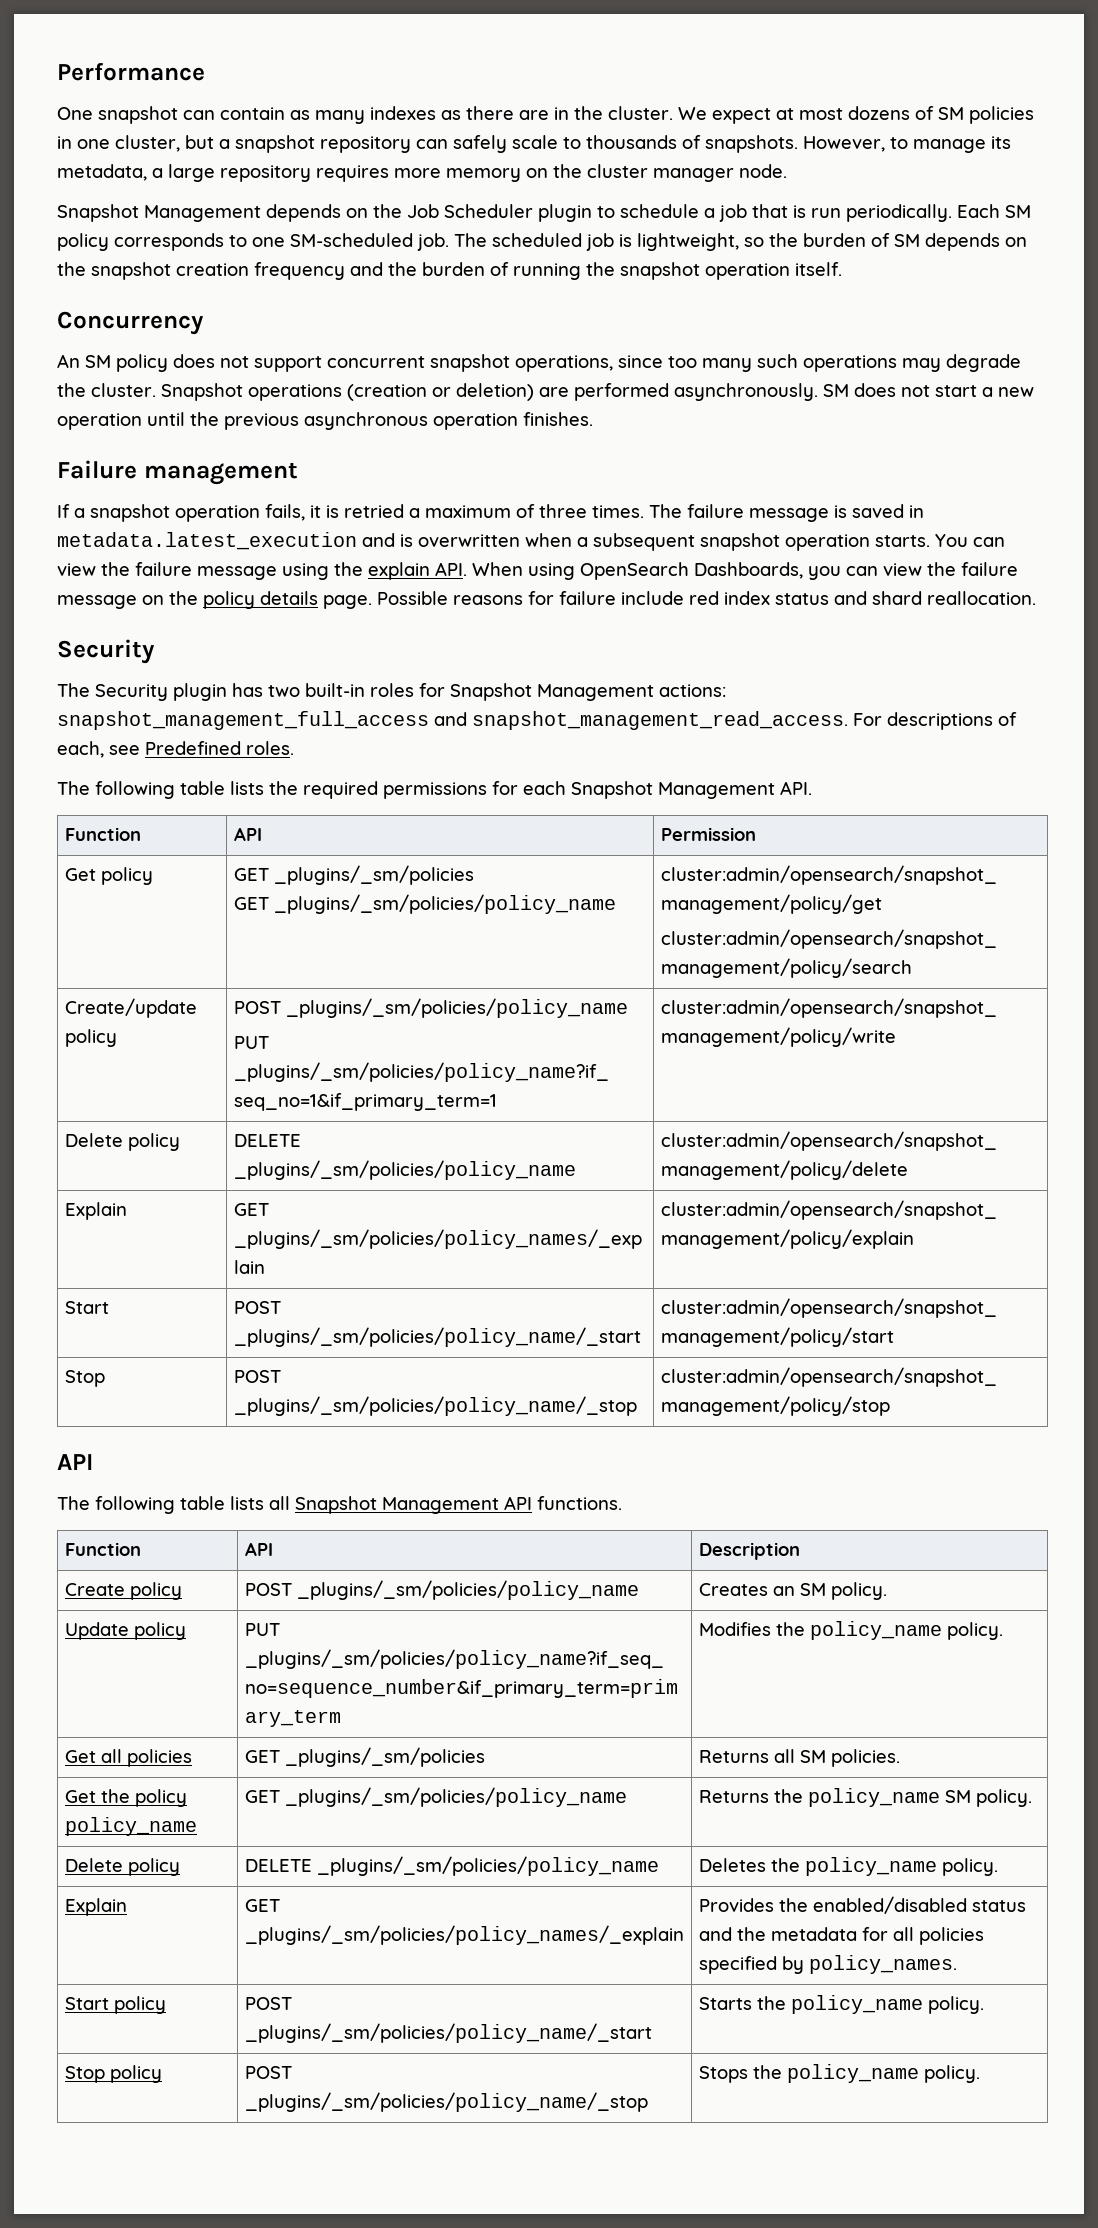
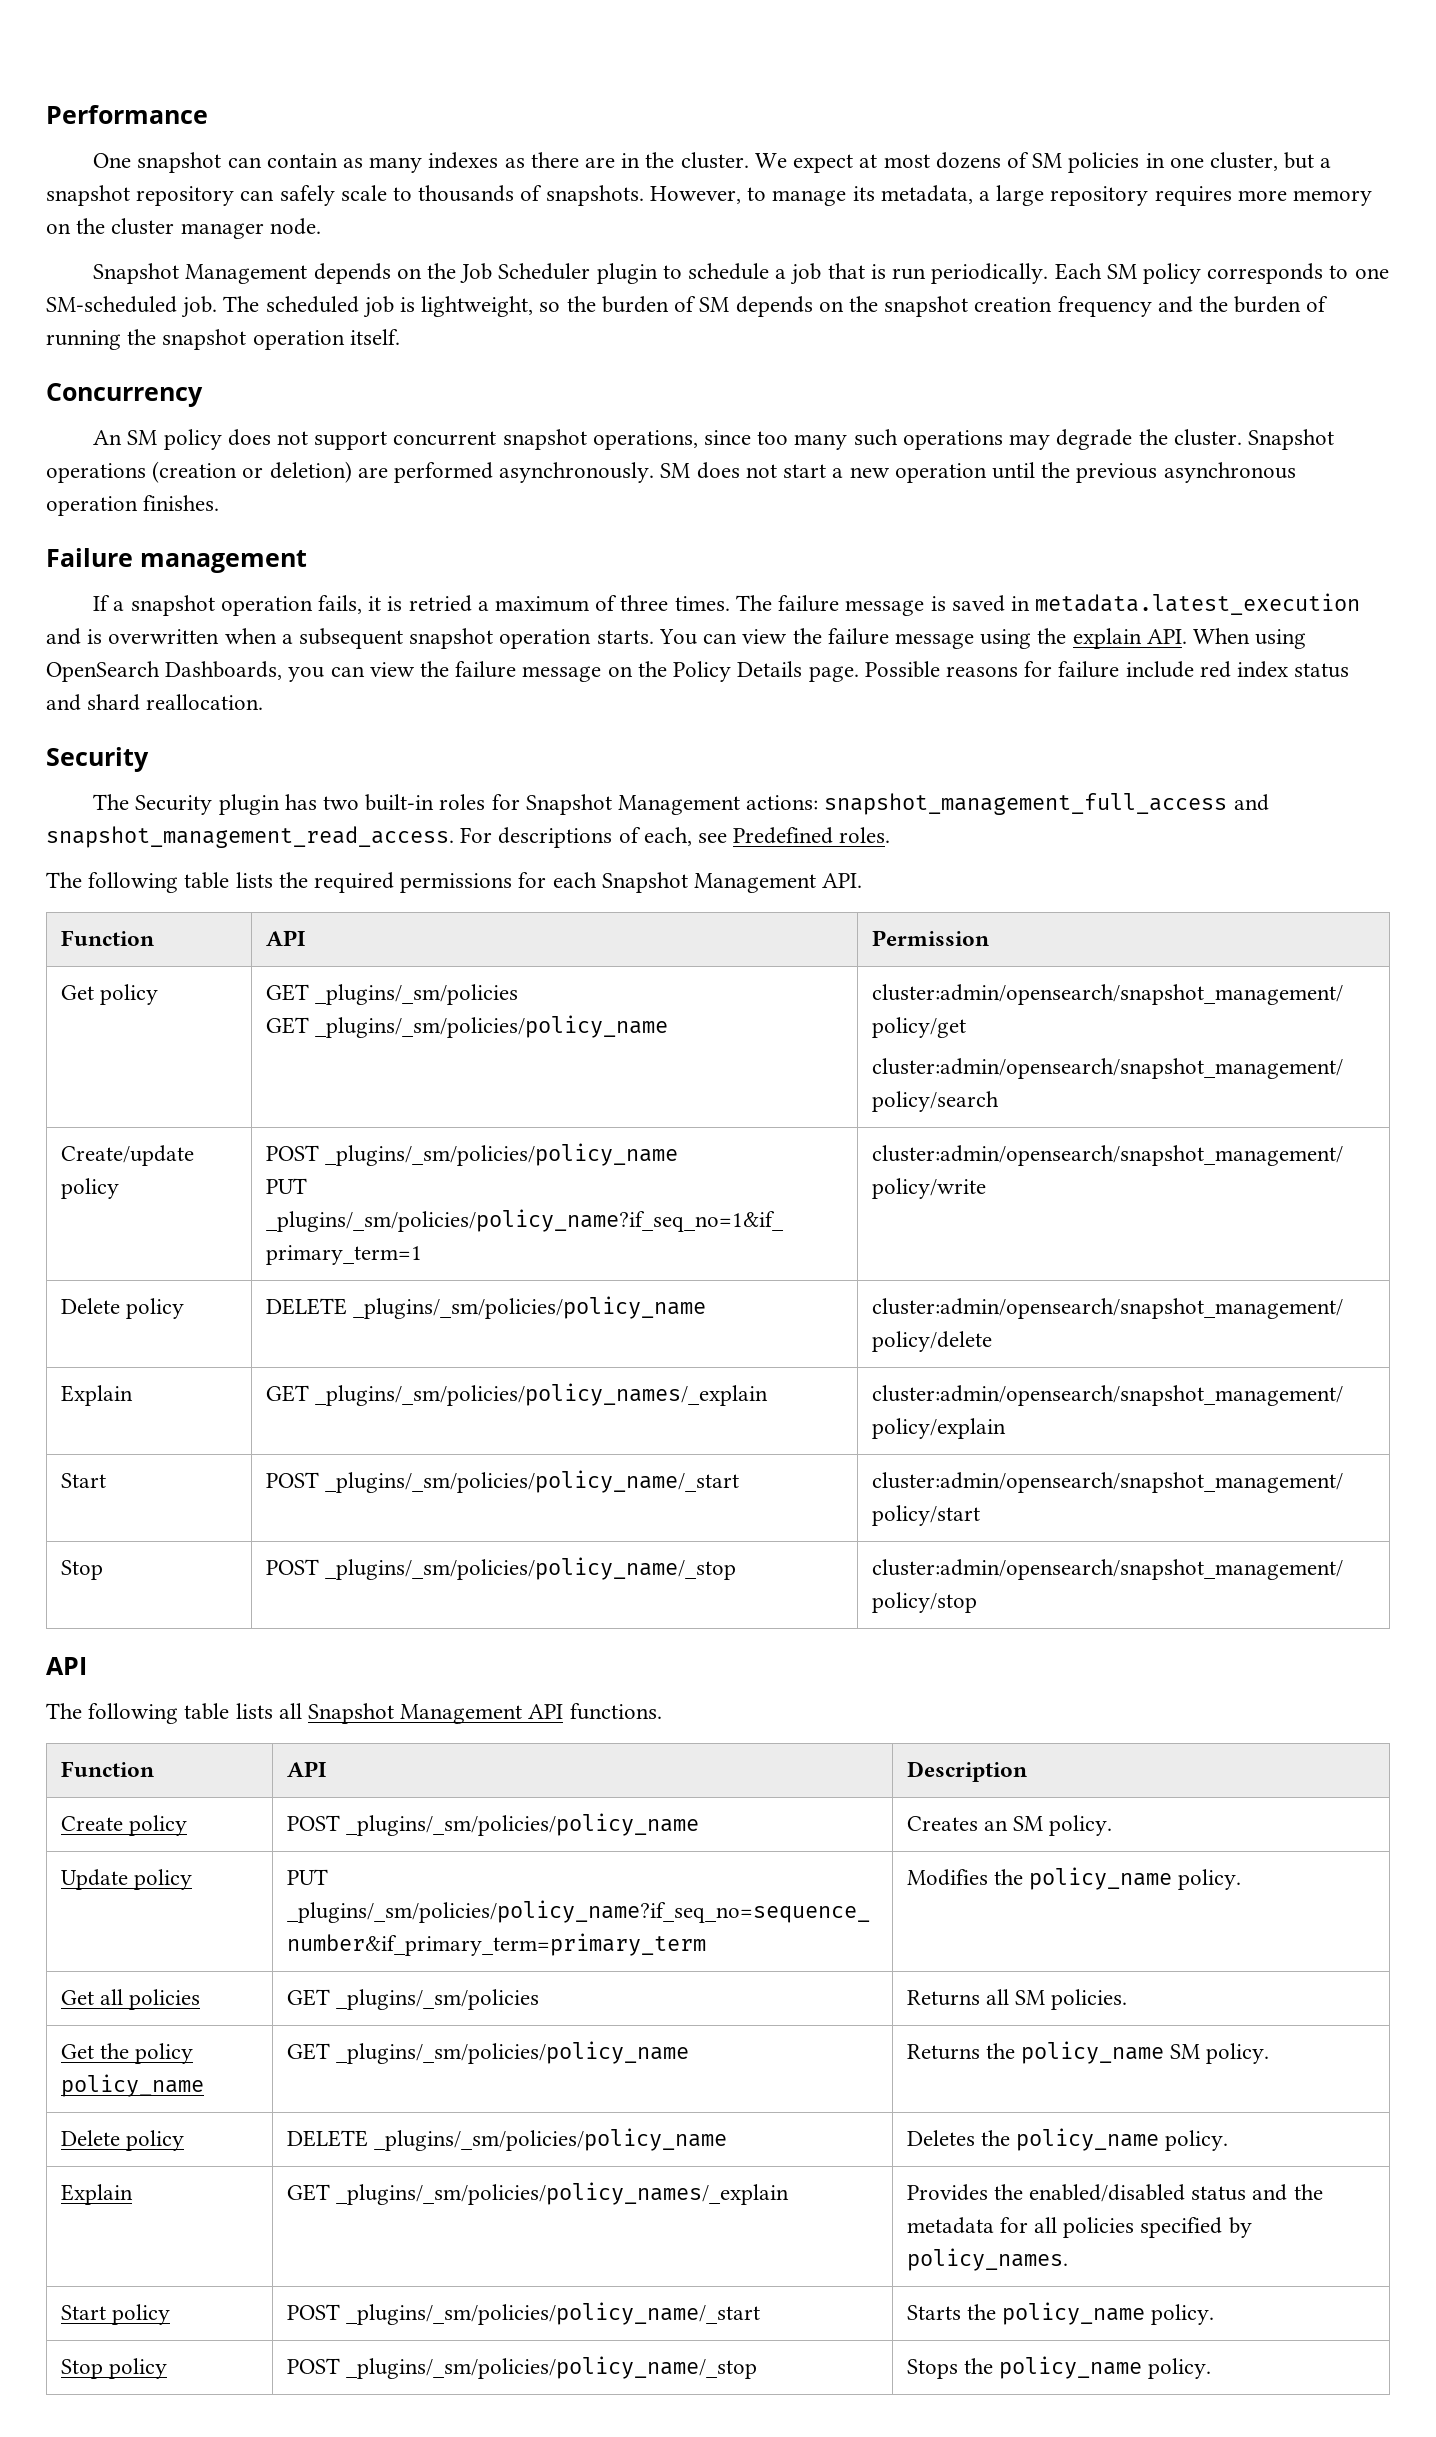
[203,591,318,609] policy details -> [673,661,803,682] Policy Details

